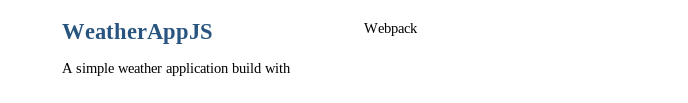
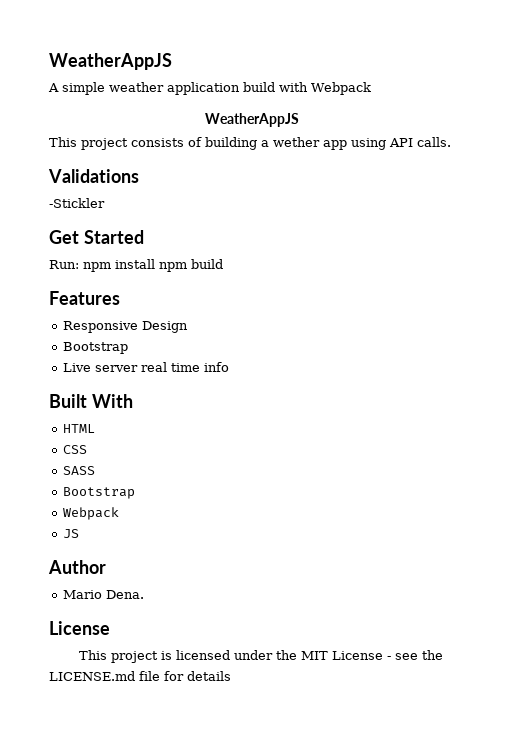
(418, 29) none -> [205,113,299,127] [49,137,451,150] [48,169,139,183] [49,198,105,208] [49,230,144,244] [49,259,223,272] [49,291,120,305] [62,321,188,333] [62,342,128,354] [62,362,229,372] [49,394,133,408] [62,424,95,433] [62,445,87,454] [62,466,95,475] [62,487,135,499] [62,507,119,520] [62,529,79,538] [48,560,106,574] [62,590,144,599] [49,621,110,635] [78,650,443,663] [49,671,231,681] // WeatherAppJS // This project consists of building a wether app using API calls. // Validations // -Stickler // Get Started // Run: npm install npm build // Features // Responsive Design // Bootstrap // Live server real time info // Built With // HTML // CSS // SASS // Bootstrap // Webpack // JS // Author // Mario Dena. // License // This project is licensed under the MIT License - see the LICENSE.md file for details

